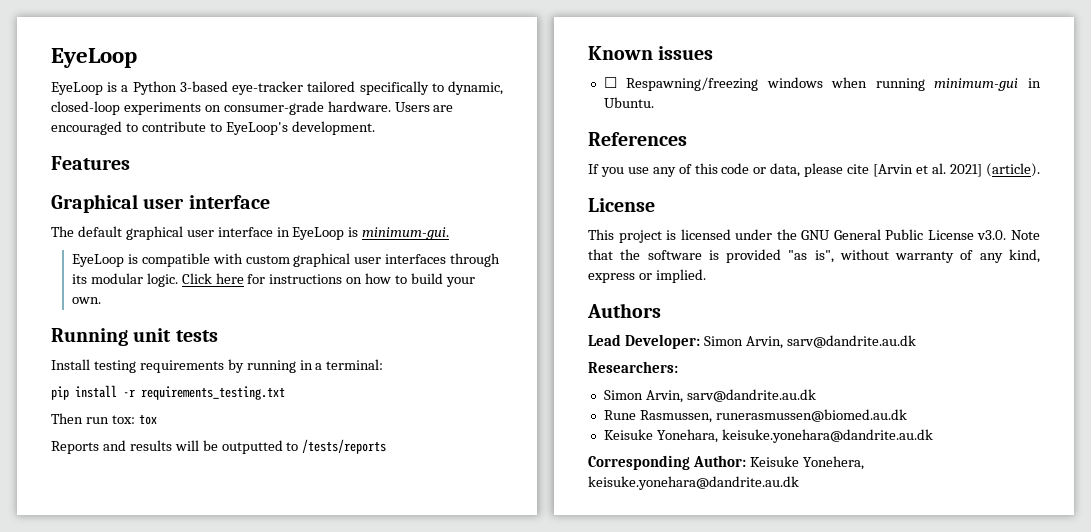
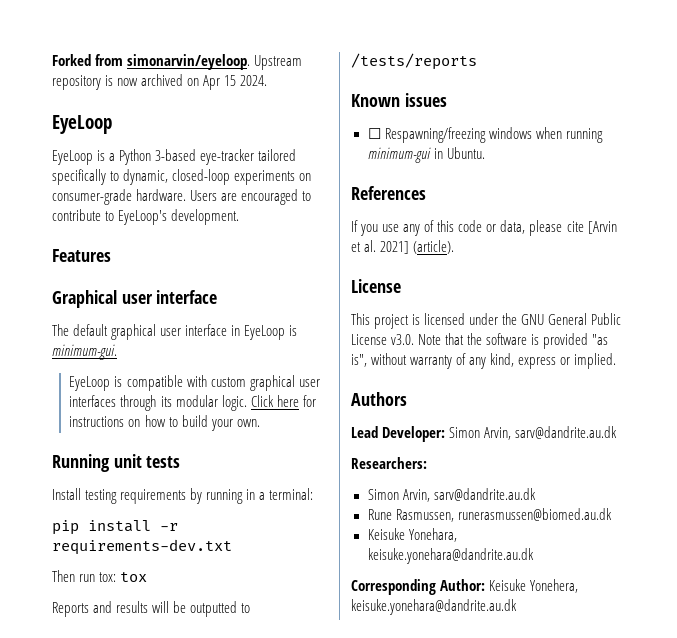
(51, 58) none -> [52,54,303,70] [52,74,268,90] Forked from simonarvin/eyeloop. Upstream repository is now archived on Apr 15 2024. //
[141,386,285,400] requirements_testing.txt -> [52,539,232,555] requirements-dev.txt

